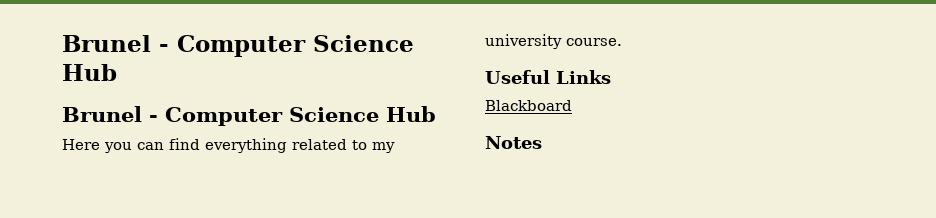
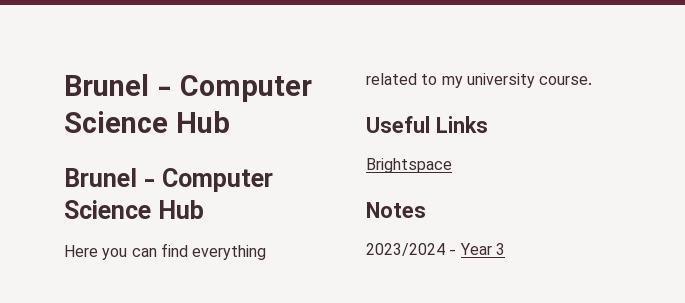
[485,100,572,111] Blackboard -> [366,158,452,173] Brightspace
(542, 142) none -> [366,243,505,256] // 2023/2024 - Year 3

